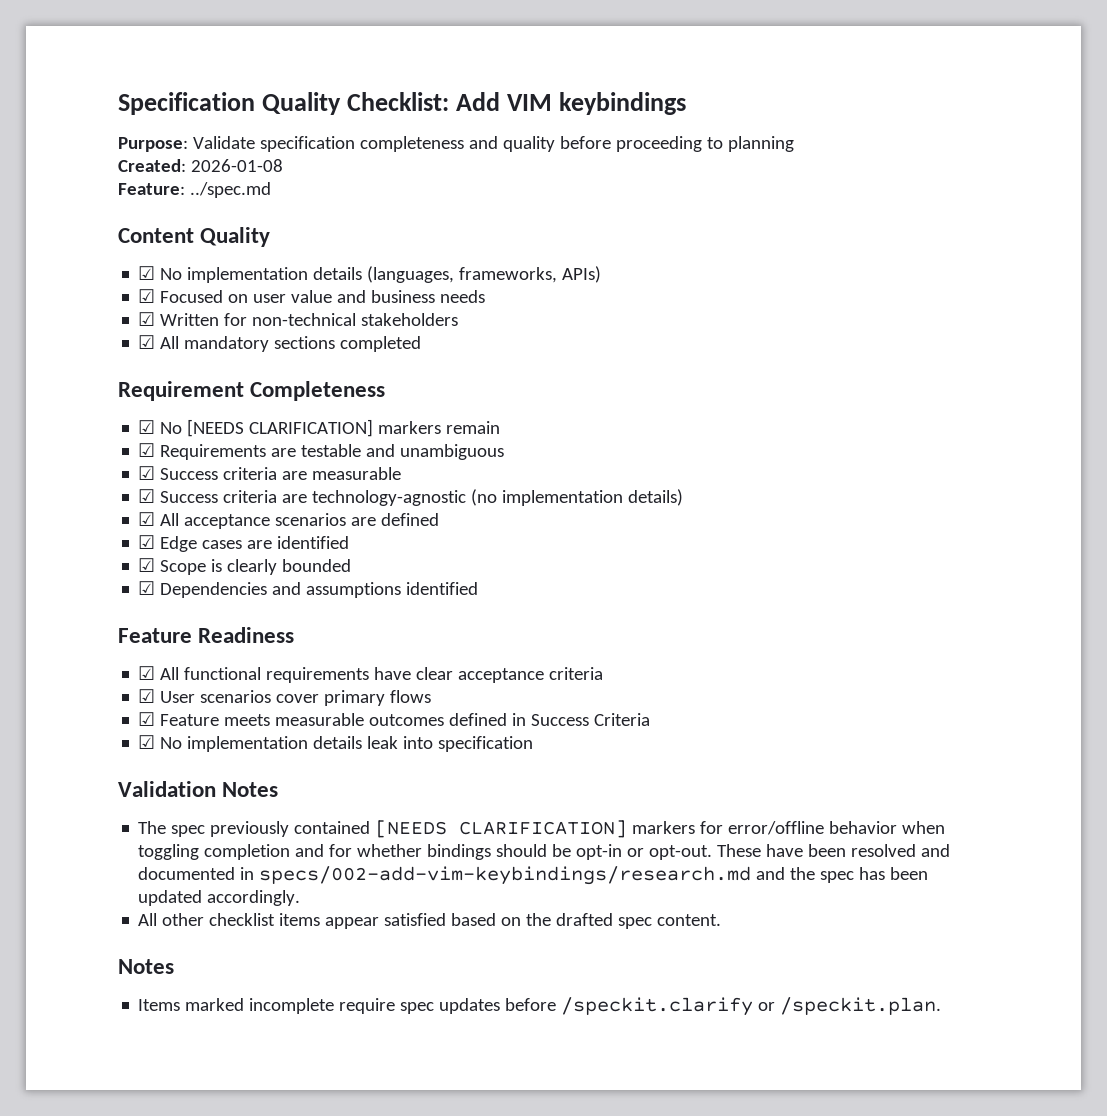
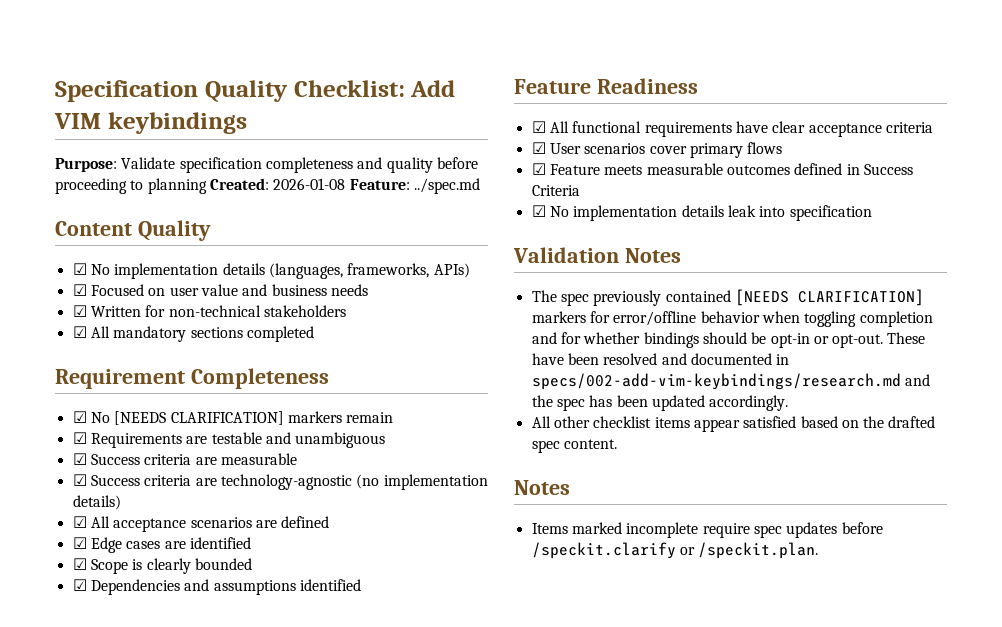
(794, 144) // -> (207, 186) none
(283, 165) // -> (346, 184) none

